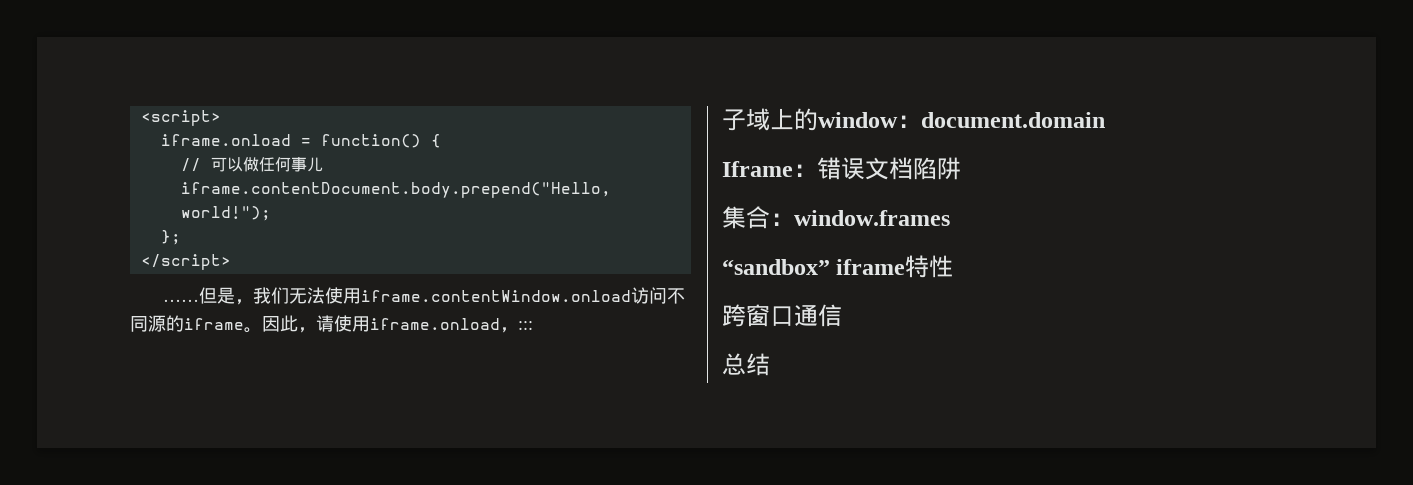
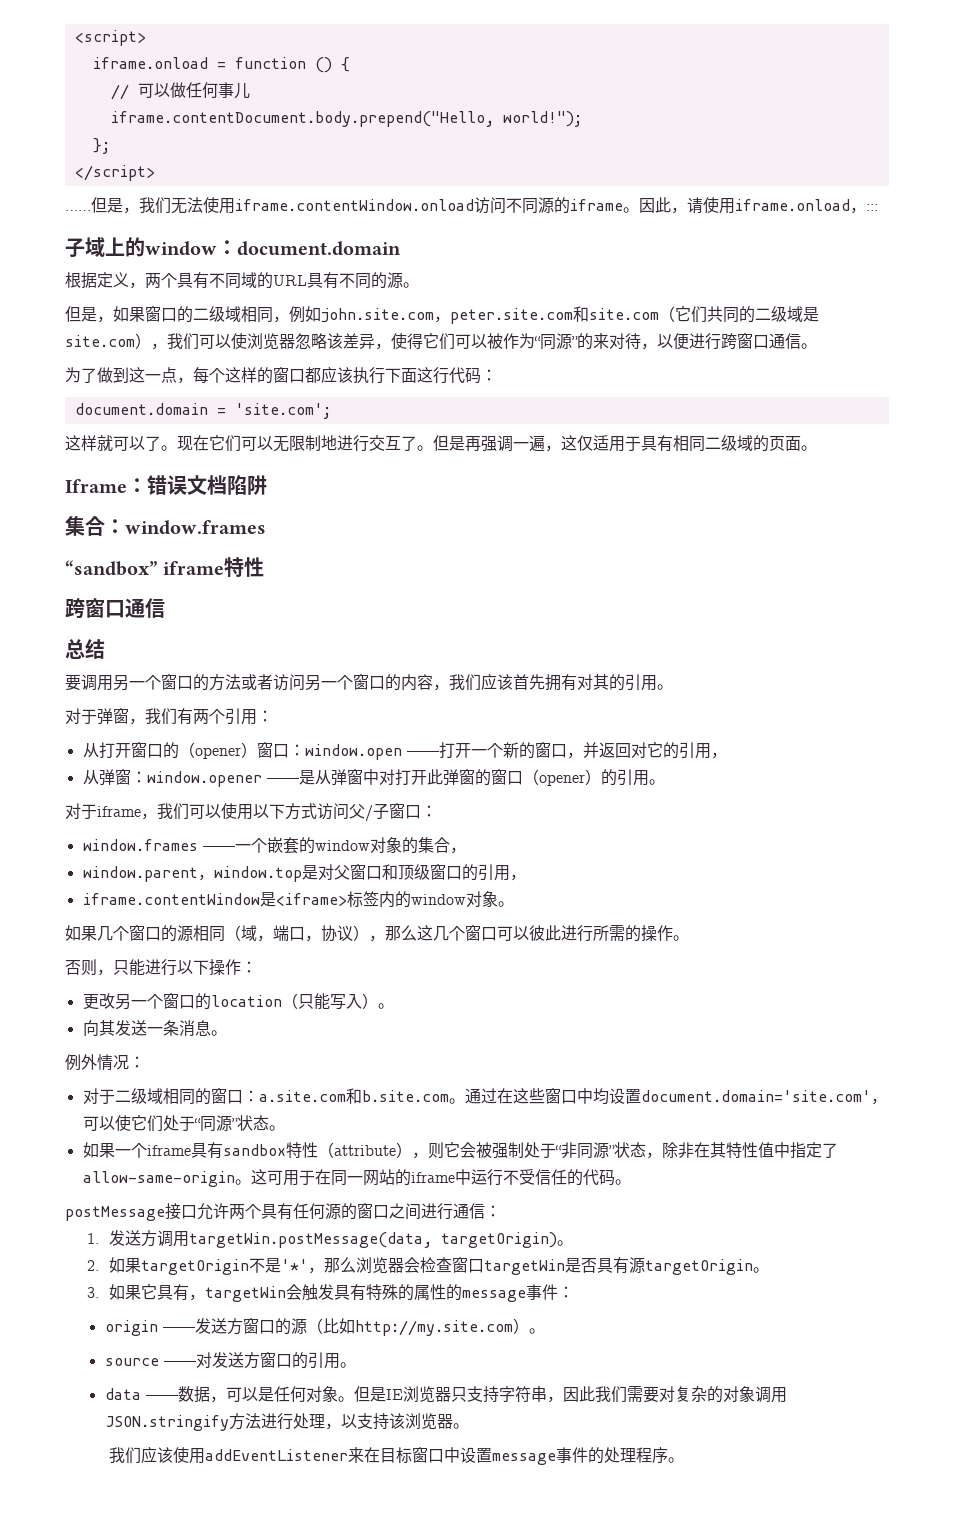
[320,134,421,148] function() -> [234,57,332,73] function ()
(1105, 120) none -> [65,272,419,289] [65,306,819,324] [65,333,817,350] [65,366,497,384] [74,403,331,419] [65,435,817,452] // 根据定义，两个具有不同域的URL具有不同的源。 // 但是，如果窗口的二级域相同，例如john.site.com，peter.site.com和site.com（它们共同的二级域是site.com），我们可以使浏览器忽略该差异，使得它们可以被作为“同源”的来对待，以便进行跨窗口通信。 // 为了做到这一点，每个这样的窗口都应该执行下面这行代码： // document.domain = 'site.com'; // 这样就可以了。现在它们可以无限制地进行交互了。但是再强调一遍，这仅适用于具有相同二级域的页面。
(770, 364) none -> [65,673,673,691] [65,708,273,725] [82,742,727,760] [82,769,665,787] [65,803,437,822] [82,837,466,854] [82,864,526,882] [82,891,514,908] [65,925,689,942] [65,959,257,976] [82,993,394,1010] [82,1020,227,1037] [65,1054,145,1071] [82,1088,887,1105] [82,1115,285,1132] [82,1142,838,1159] [82,1169,631,1187] [65,1203,501,1221] [87,1230,574,1248] [87,1257,770,1275] [87,1284,575,1302] [104,1318,545,1336] [104,1352,356,1369] [104,1386,787,1403] [104,1413,469,1431] [109,1446,685,1465] // 要调用另一个窗口的方法或者访问另一个窗口的内容，我们应该首先拥有对其的引用。 // 对于弹窗，我们有两个引用： // 从打开窗口的（opener）窗口：window.open ——打开一个新的窗口，并返回对它的引用， // 从弹窗：window.opener ——是从弹窗中对打开此弹窗的窗口（opener）的引用。 // 对于iframe，我们可以使用以下方式访问父/子窗口： // window.frames ——一个嵌套的window对象的集合， // window.parent，window.top是对父窗口和顶级窗口的引用， // iframe.contentWindow是<iframe>标签内的window对象。 // 如果几个窗口的源相同（域，端口，协议），那么这几个窗口可以彼此进行所需的操作。 // 否则，只能进行以下操作： // 更改另一个窗口的location（只能写入）。 // 向其发送一条消息。 // 例外情况： // 对于二级域相同的窗口：a.site.com和b.site.com。通过在这些窗口中均设置document.domain='site.com'，可以使它们处于“同源”状态。 // 如果一个iframe具有sandbox特性（attribute），则它会被强制处于“非同源”状态，除非在其特性值中指定了allow-same-origin。这可用于在同一网站的iframe中运行不受信任的代码。 // postMessage接口允许两个具有任何源的窗口之间进行通信： // 1.发送方调用targetWin.postMessage(data, targetOrigin)。 // 2.如果targetOrigin不是'*'，那么浏览器会检查窗口targetWin是否具有源targetOrigin。 // 3.如果它具有，targetWin会触发具有特殊的属性的message事件： // origin ——发送方窗口的源（比如http://my.site.com）。 // source ——对发送方窗口的引用。 // data ——数据，可以是任何对象。但是IE浏览器只支持字符串，因此我们需要对复杂的对象调用JSON.stringify方法进行处理，以支持该浏览器。 // 我们应该使用addEventListener来在目标窗口中设置message事件的处理程序。

